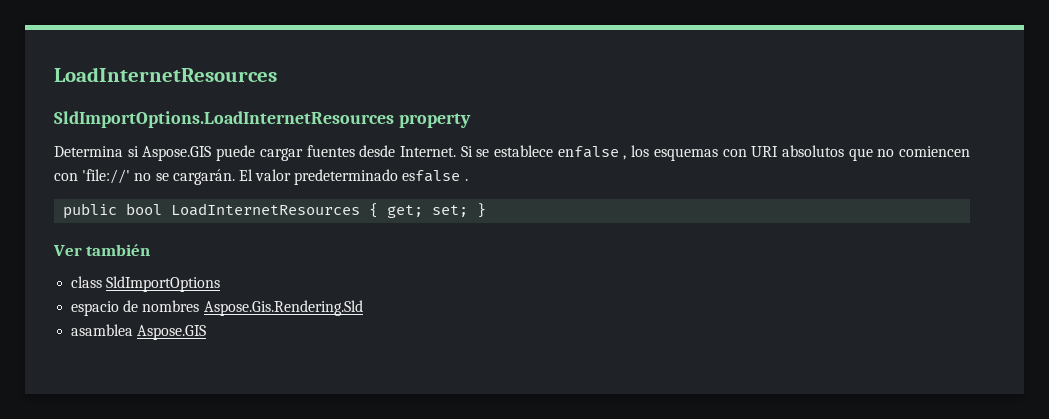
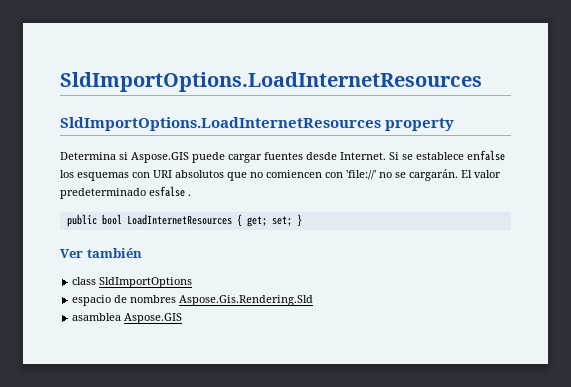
[54,67,277,82] LoadInternetResources -> [60,72,482,92] SldImportOptions.LoadInternetResources
[623,155,627,160] , -> (505, 155) none

